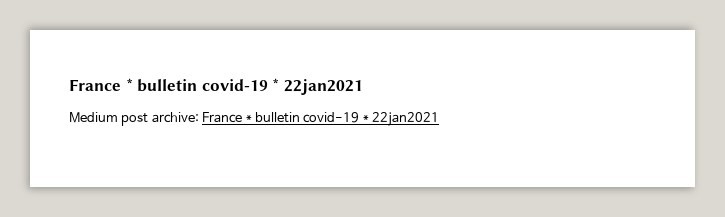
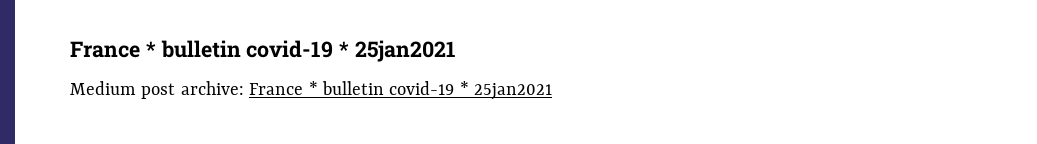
[69,78,363,95] France * bulletin covid-19 * 22jan2021 -> [70,40,457,62] France * bulletin covid-19 * 25jan2021
[372,112,439,126] 22jan2021 -> [474,83,553,100] 25jan2021

